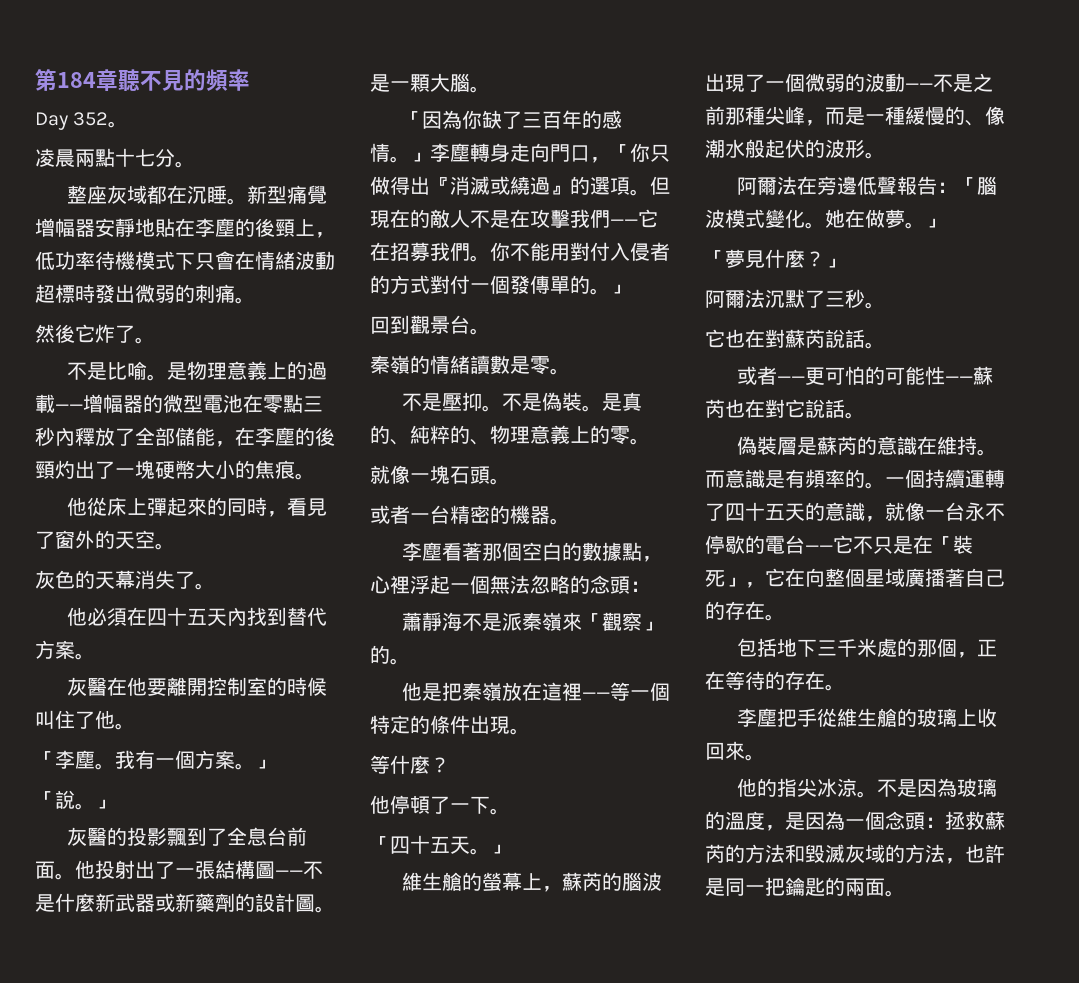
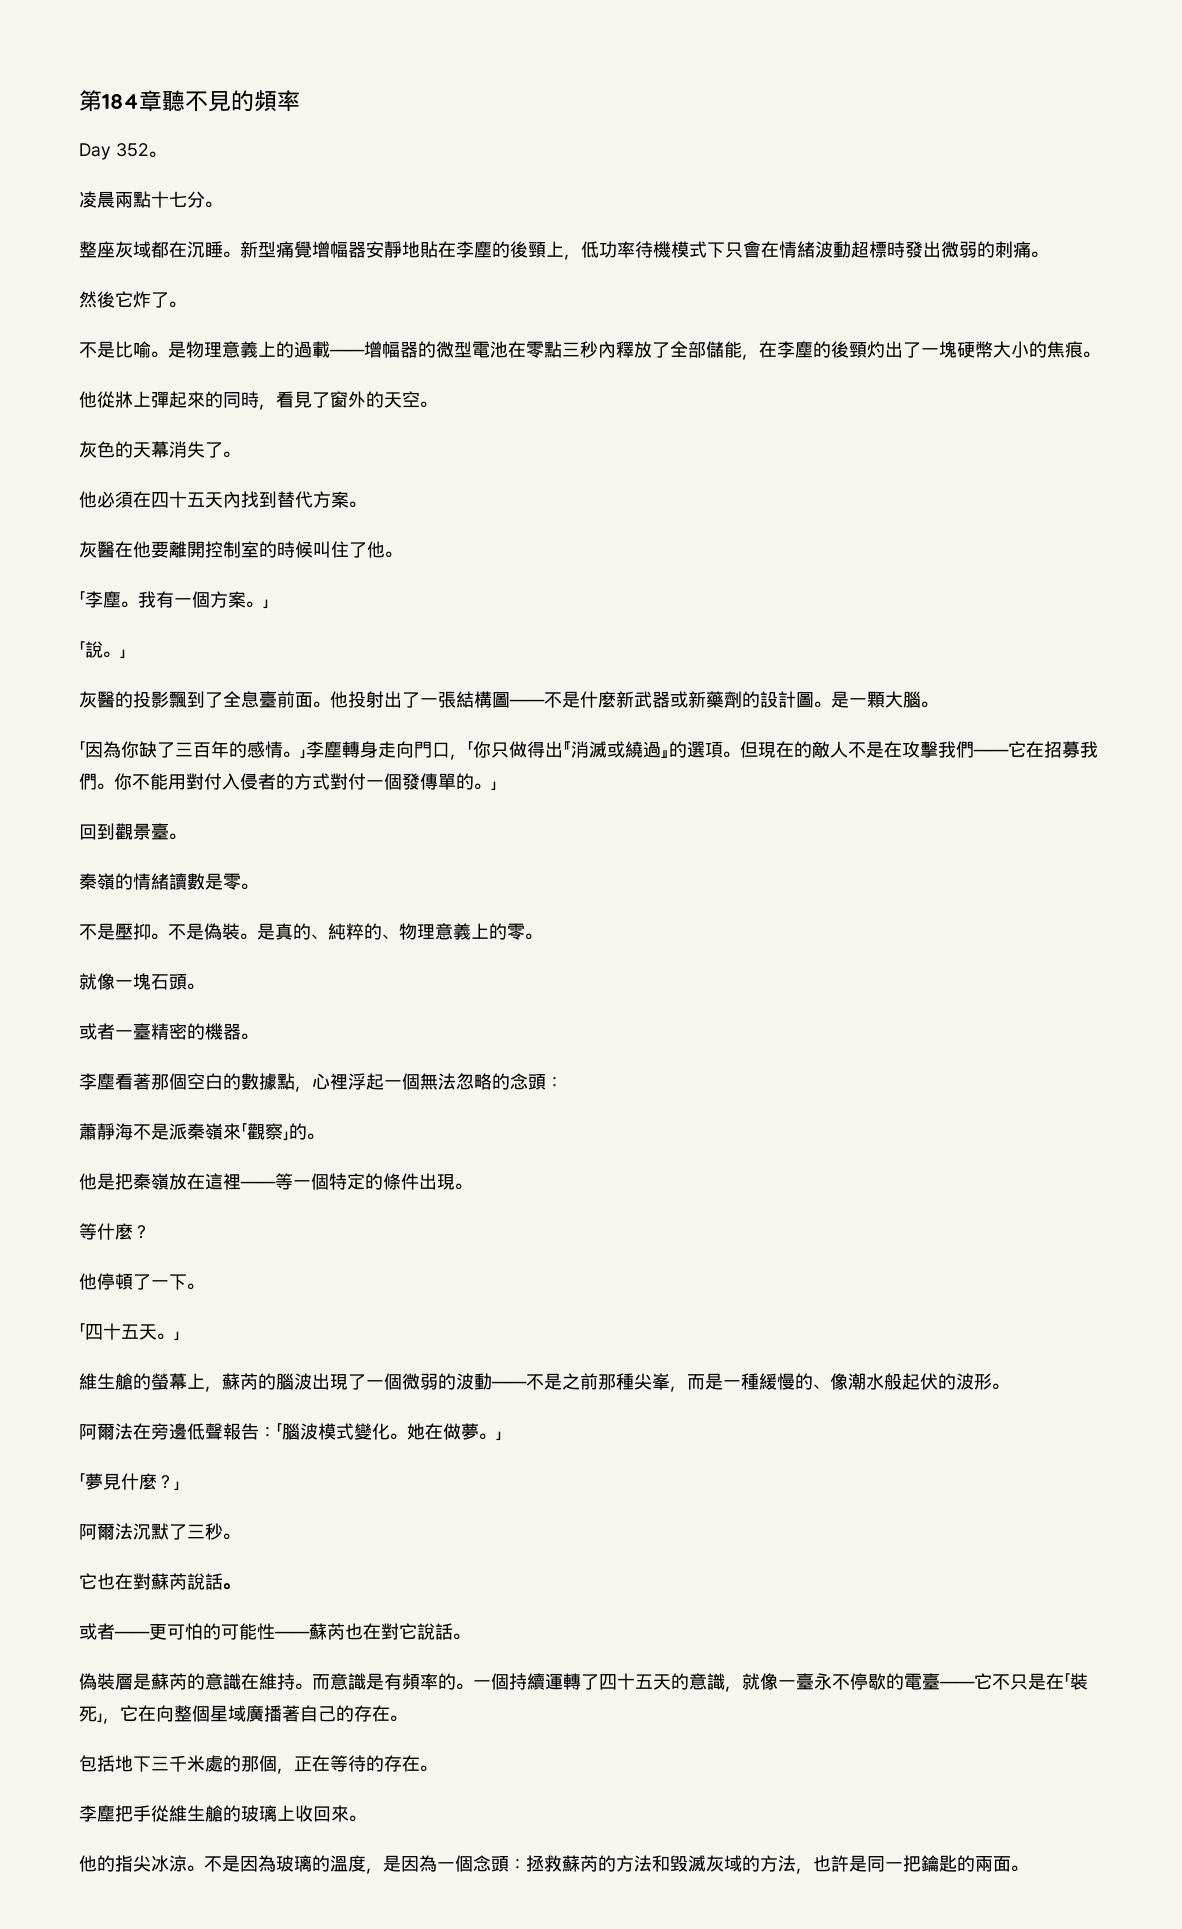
[106,497,127,516] 床 -> [115,391,133,408] 牀
[266,827,287,846] 台 -> [259,691,277,708] 臺
[450,315,470,334] 台 -> [151,823,169,840] 臺
[430,505,450,524] 台 -> [133,1023,151,1040] 臺
[785,106,805,125] 峰 -> [652,1373,670,1390] 峯
[945,502,965,521] 台 -> [796,1673,814,1690] 臺
[785,535,805,554] 台 -> [922,1673,940,1690] 臺

